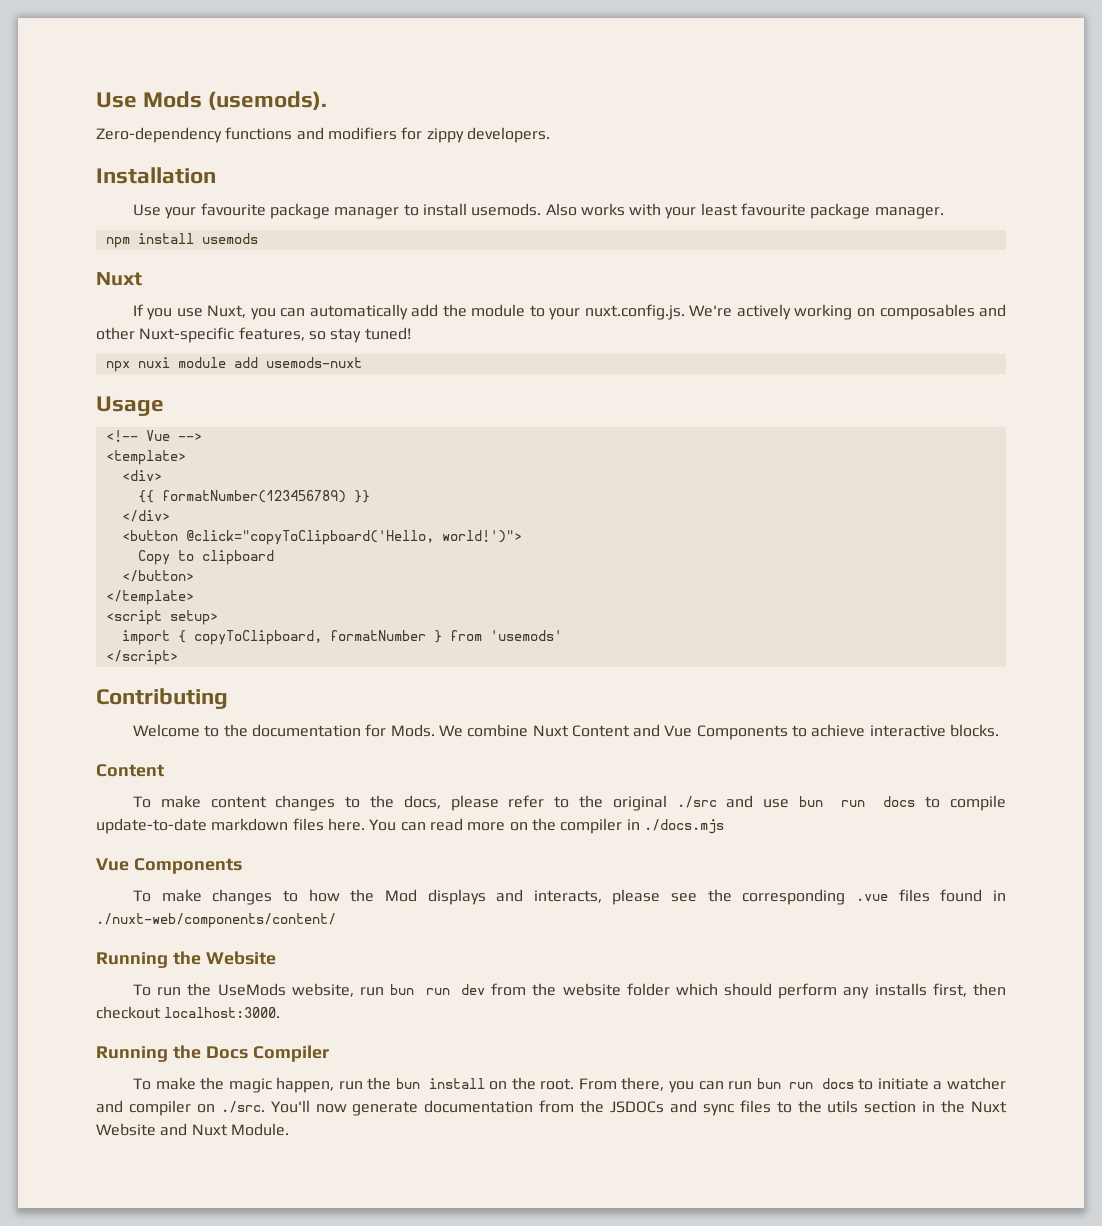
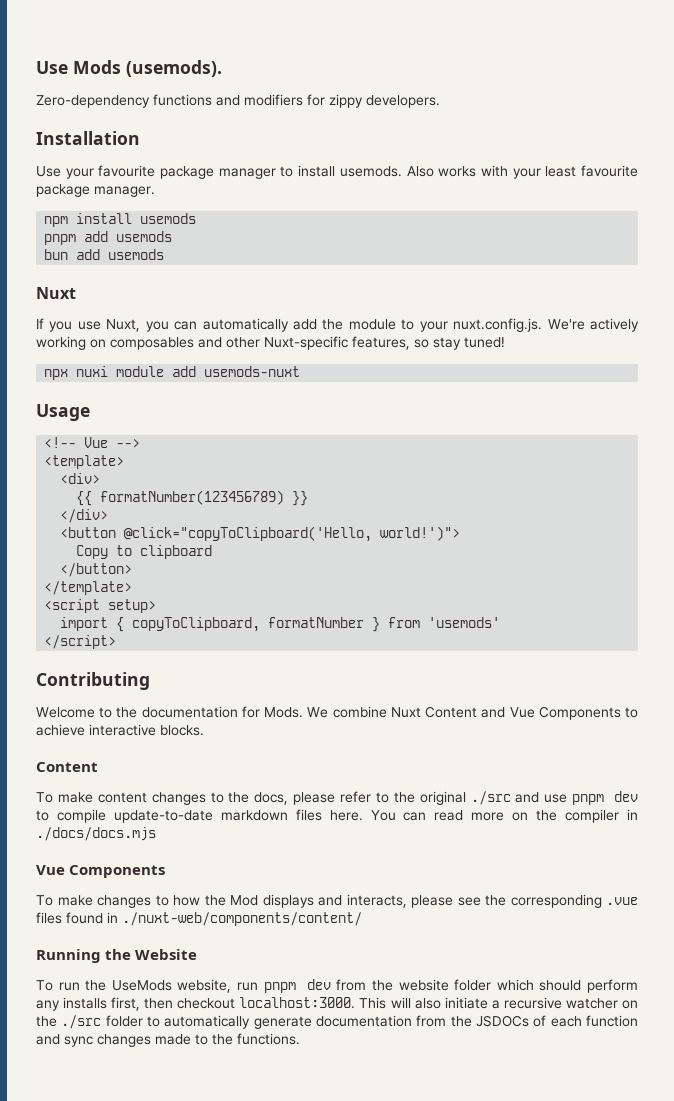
(258, 238) none -> [44,231,173,245] [44,249,165,260] // pnpm add usemods // bun add usemods
[799,796,916,807] bun run docs -> [572,791,638,805] pnpm dev
[643,819,724,834] ./docs.mjs -> [36,827,156,841] ./docs/docs.mjs
[390,984,450,995] bun run -> [263,982,296,993] pnpm
[96,1045,329,1062] [132,1077,1006,1093] [96,1100,347,1116] // Running the Docs Compiler // To make the magic happen, run the bun install on the root. From there, you can run bun run docs to initiate a watcher and compiler on ./src. You'll now -> [359,997,639,1009] [36,1015,251,1029] This will also initiate a recursive watcher on the ./src folder to automatically
[669,1100,1007,1116] [96,1123,289,1136] and sync files to the utils section in the Nuxt Website and Nuxt Module. -> [533,1015,638,1027] [36,1033,300,1047] of each function and sync changes made to the functions.

